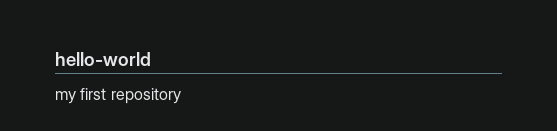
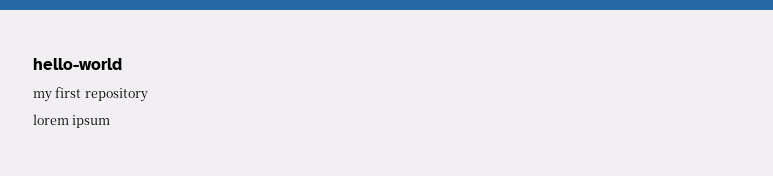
(181, 96) none -> [33,114,111,128] // lorem ipsum

